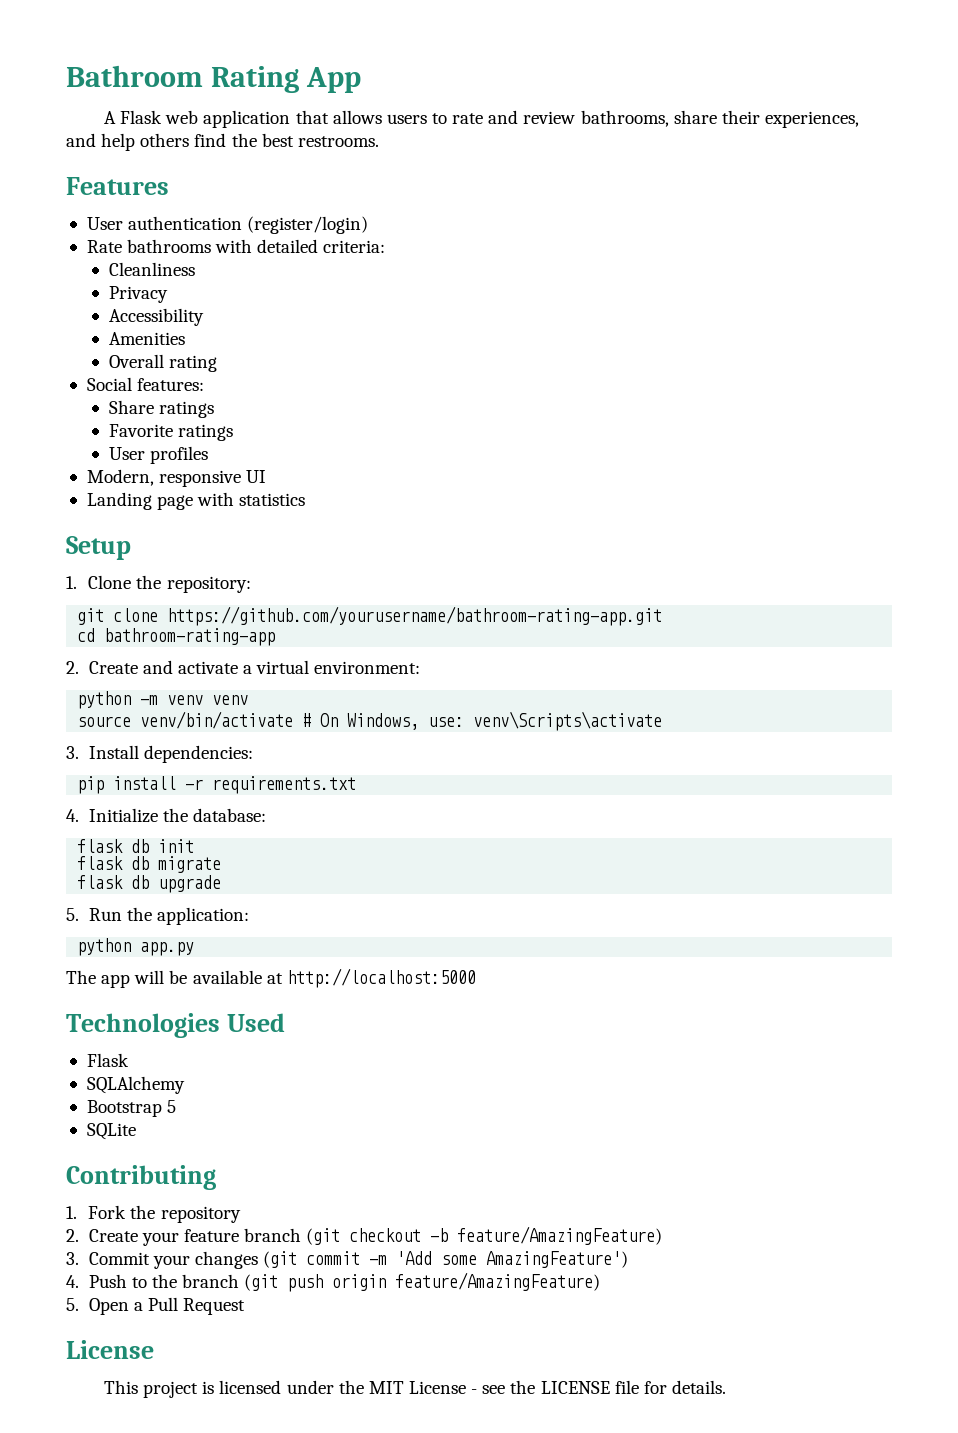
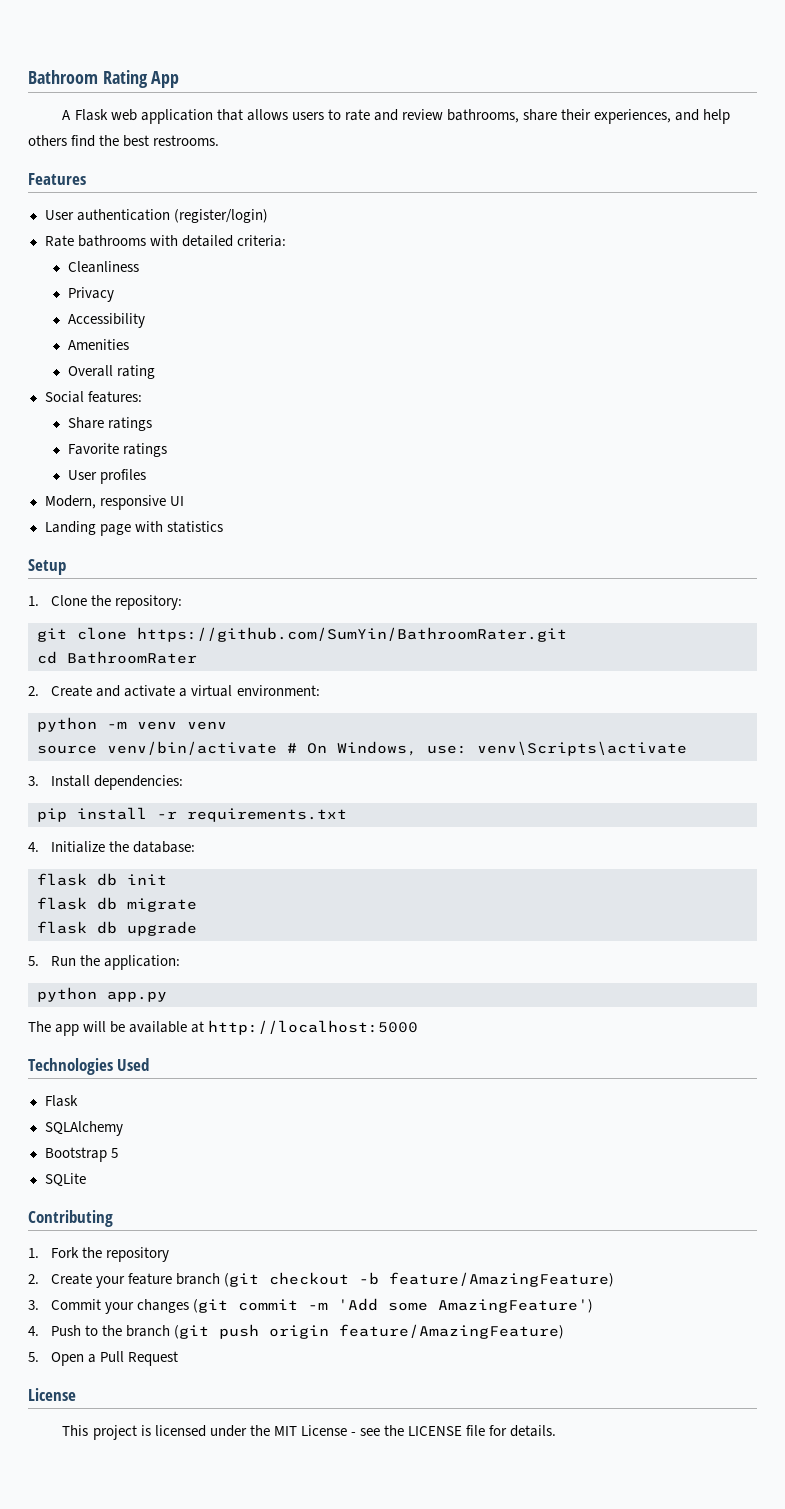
[167,606,663,626] https://github.com/yourusername/bathroom-rating-app.git -> [137,627,567,642] https://github.com/SumYin/BathroomRater.git
[104,628,276,646] bathroom-rating-app -> [67,651,197,664] BathroomRater

